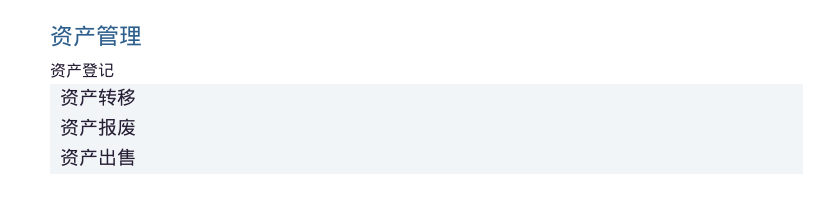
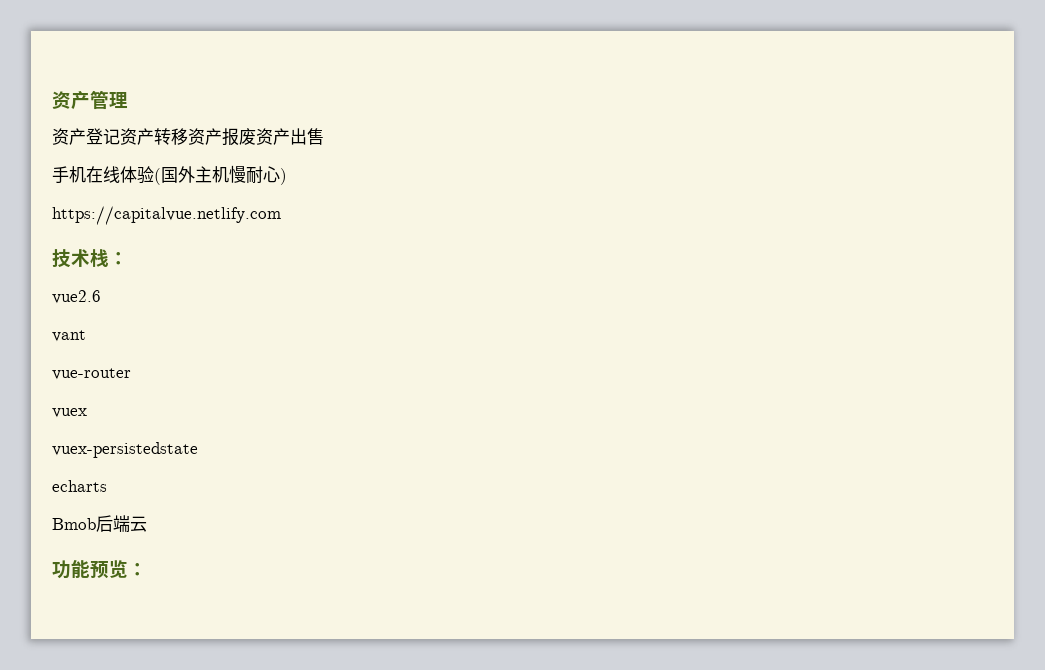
(114, 70) // -> (120, 136) none
(136, 97) // -> (188, 136) none
(136, 127) // -> (256, 136) none
(136, 157) none -> [52,165,287,185] [52,206,281,225] [52,249,128,268] [52,290,101,304] [52,330,86,342] [52,368,131,380] [52,408,87,418] [52,442,198,458] [52,480,107,492] [52,515,147,532] [52,560,147,579] // 手机在线体验(国外主机慢耐心) // https://capitalvue.netlify.com // 技术栈： // vue2.6 // vant // vue-router // vuex // vuex-persistedstate // echarts // Bmob后端云 // 功能预览：

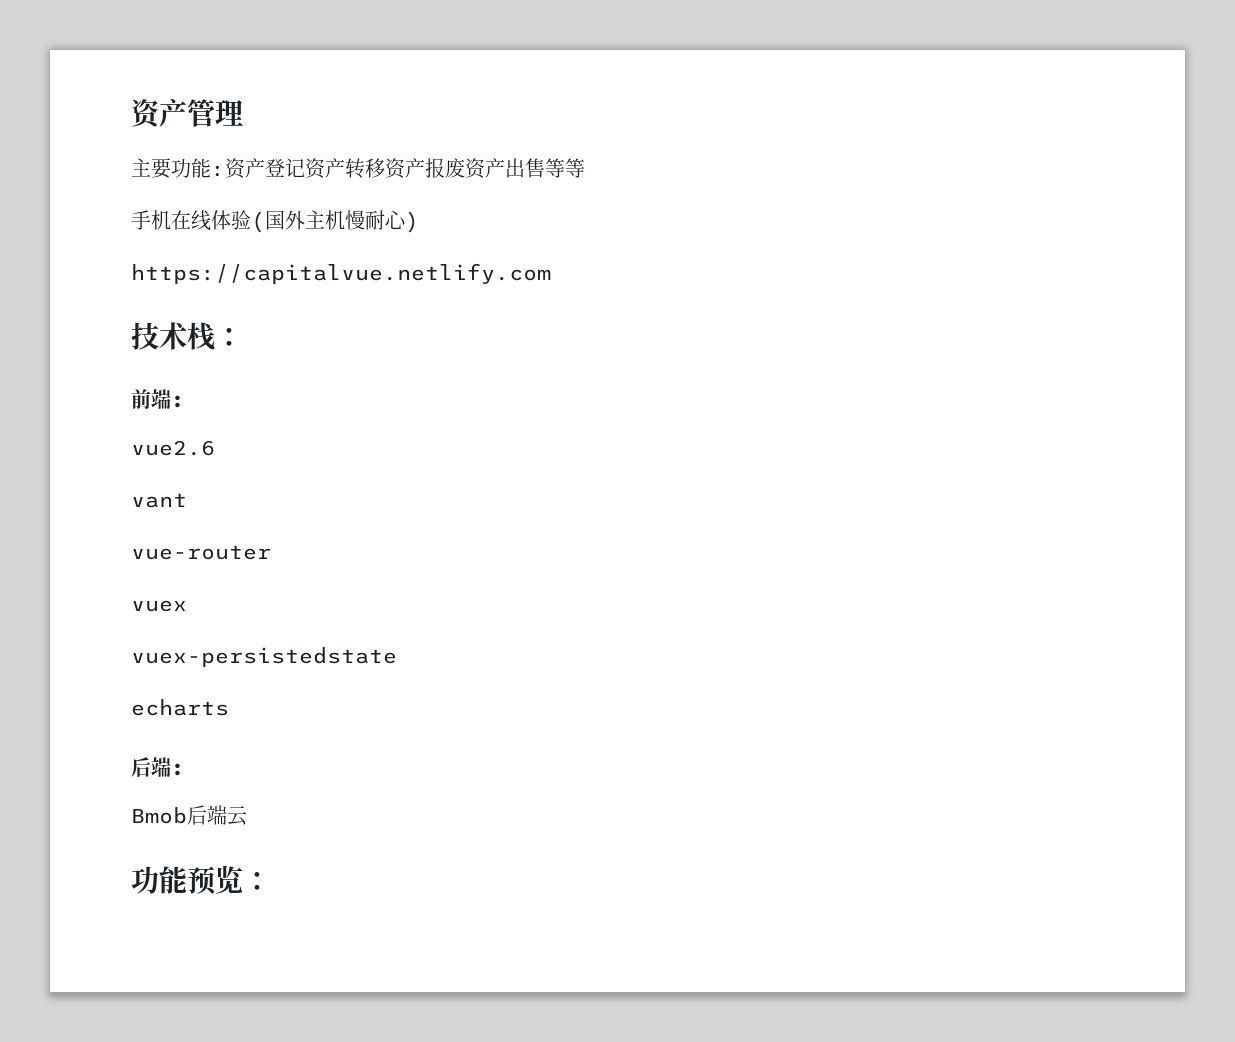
(128, 100) none -> [131,158,225,179] 主要功能:
(324, 136) none -> [545,158,585,178] 等等
(128, 258) none -> [131,389,185,409] // 前端:
(107, 486) none -> [131,757,185,777] // 后端:

